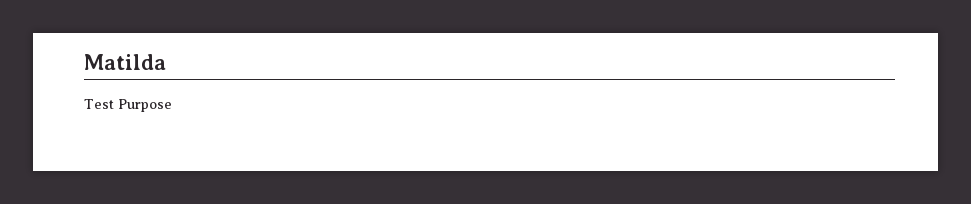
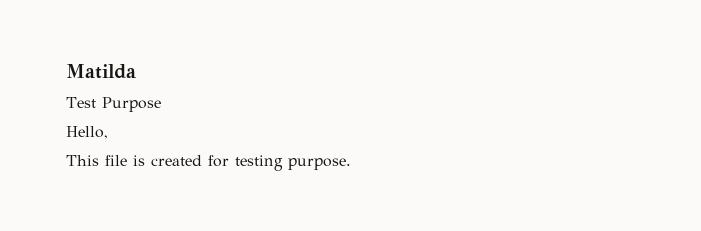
(172, 105) none -> [66,126,108,139] [66,155,351,171] // Hello, // This file is created for testing purpose.

